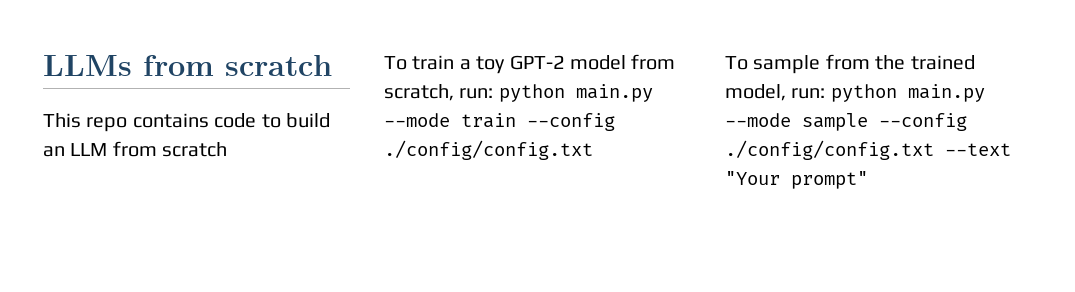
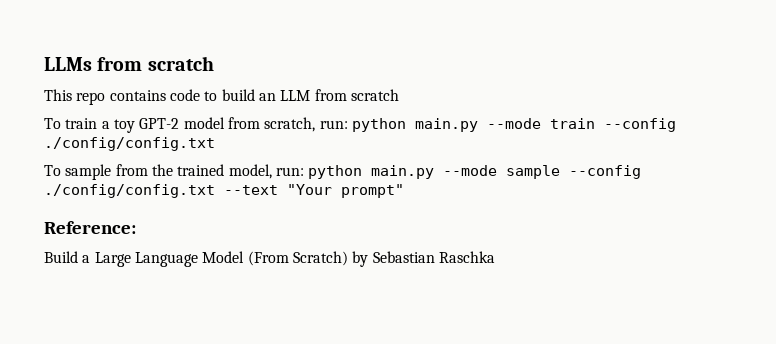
(868, 180) none -> [44,221,136,234] [44,251,495,267] // Reference: // Build a Large Language Model (From Scratch) by Sebastian Raschka

